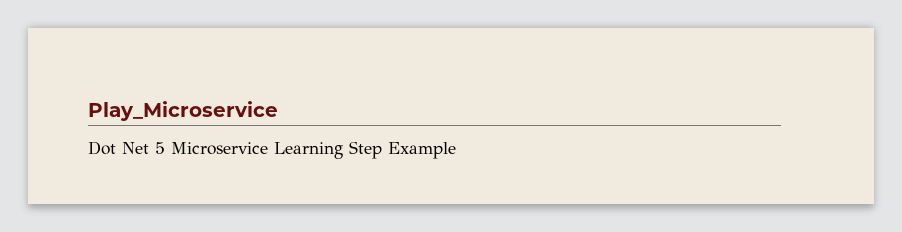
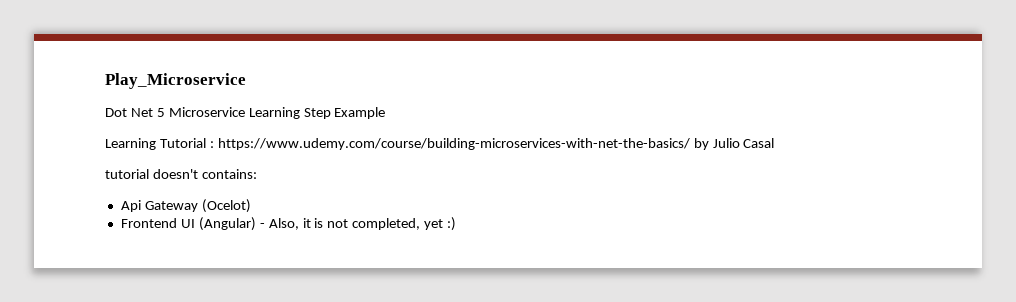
(456, 150) none -> [105,138,775,150] [105,169,257,179] [120,199,251,213] [120,217,457,231] // Learning Tutorial : https://www.udemy.com/course/building-microservices-with-net-the-basics/ by Julio Casal // tutorial doesn't contains: // Api Gateway (Ocelot) // Frontend UI (Angular) - Also, it is not completed, yet :)

